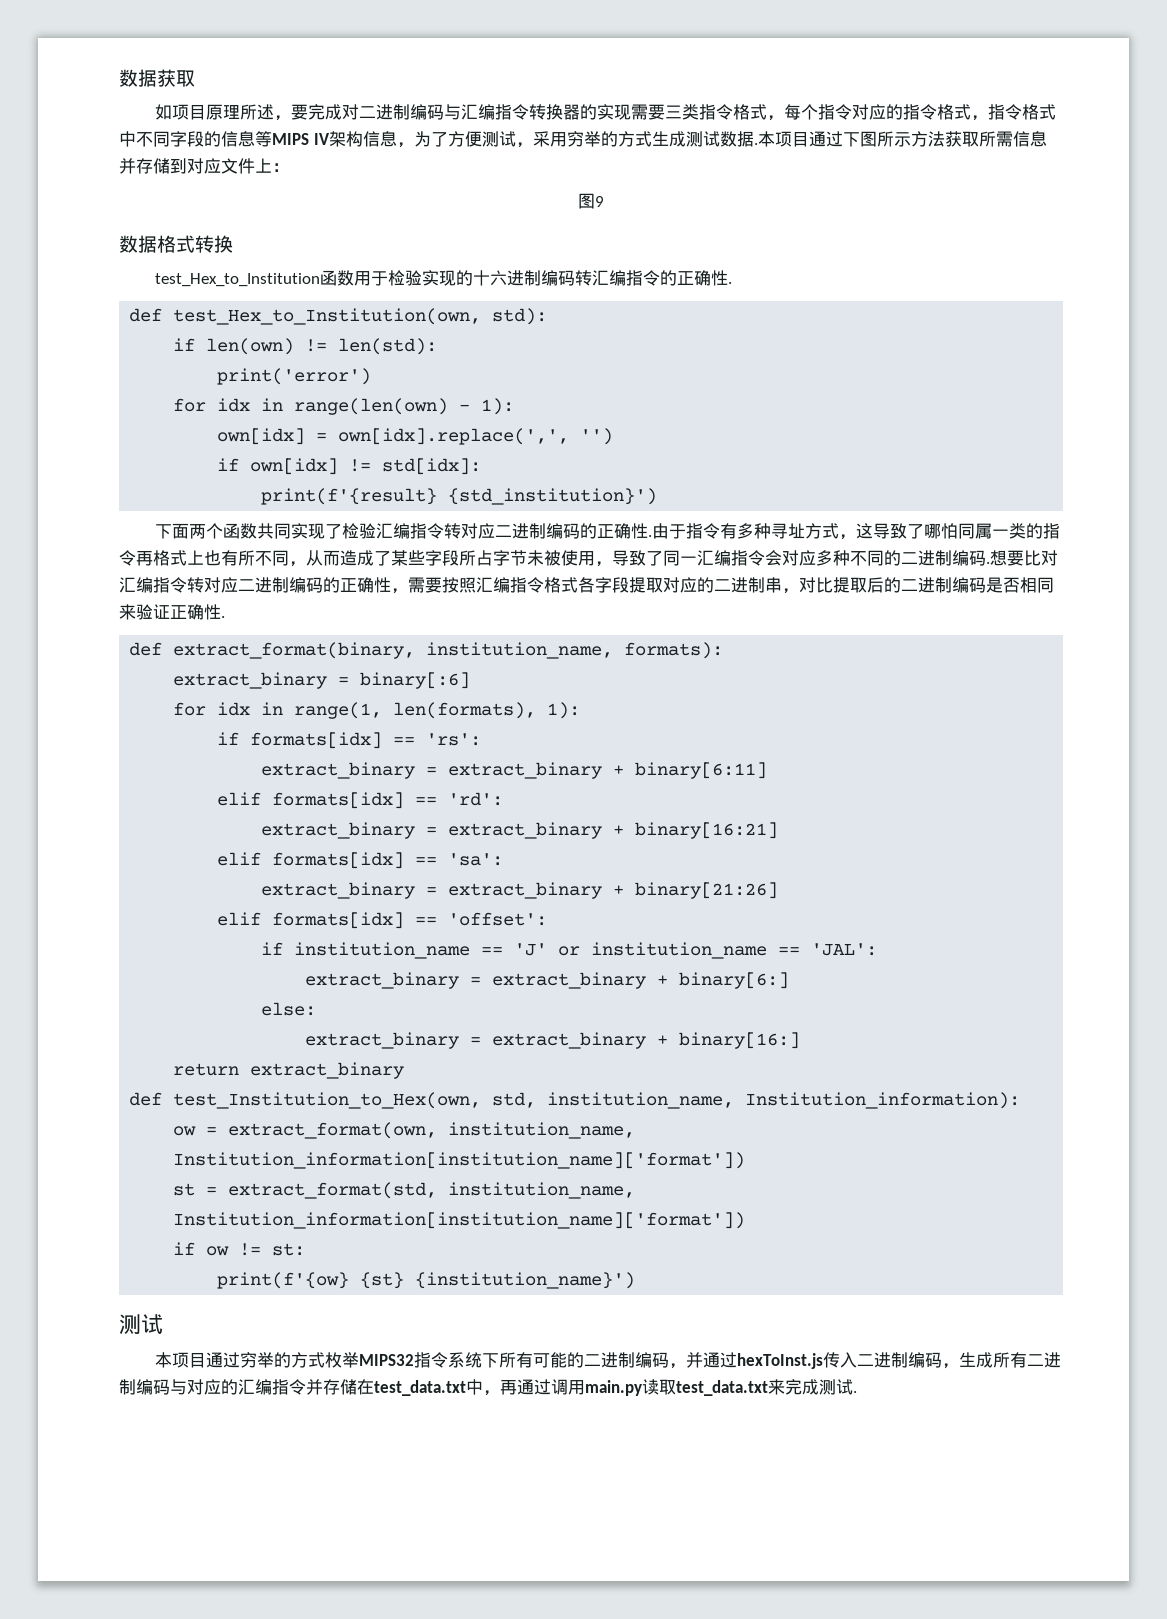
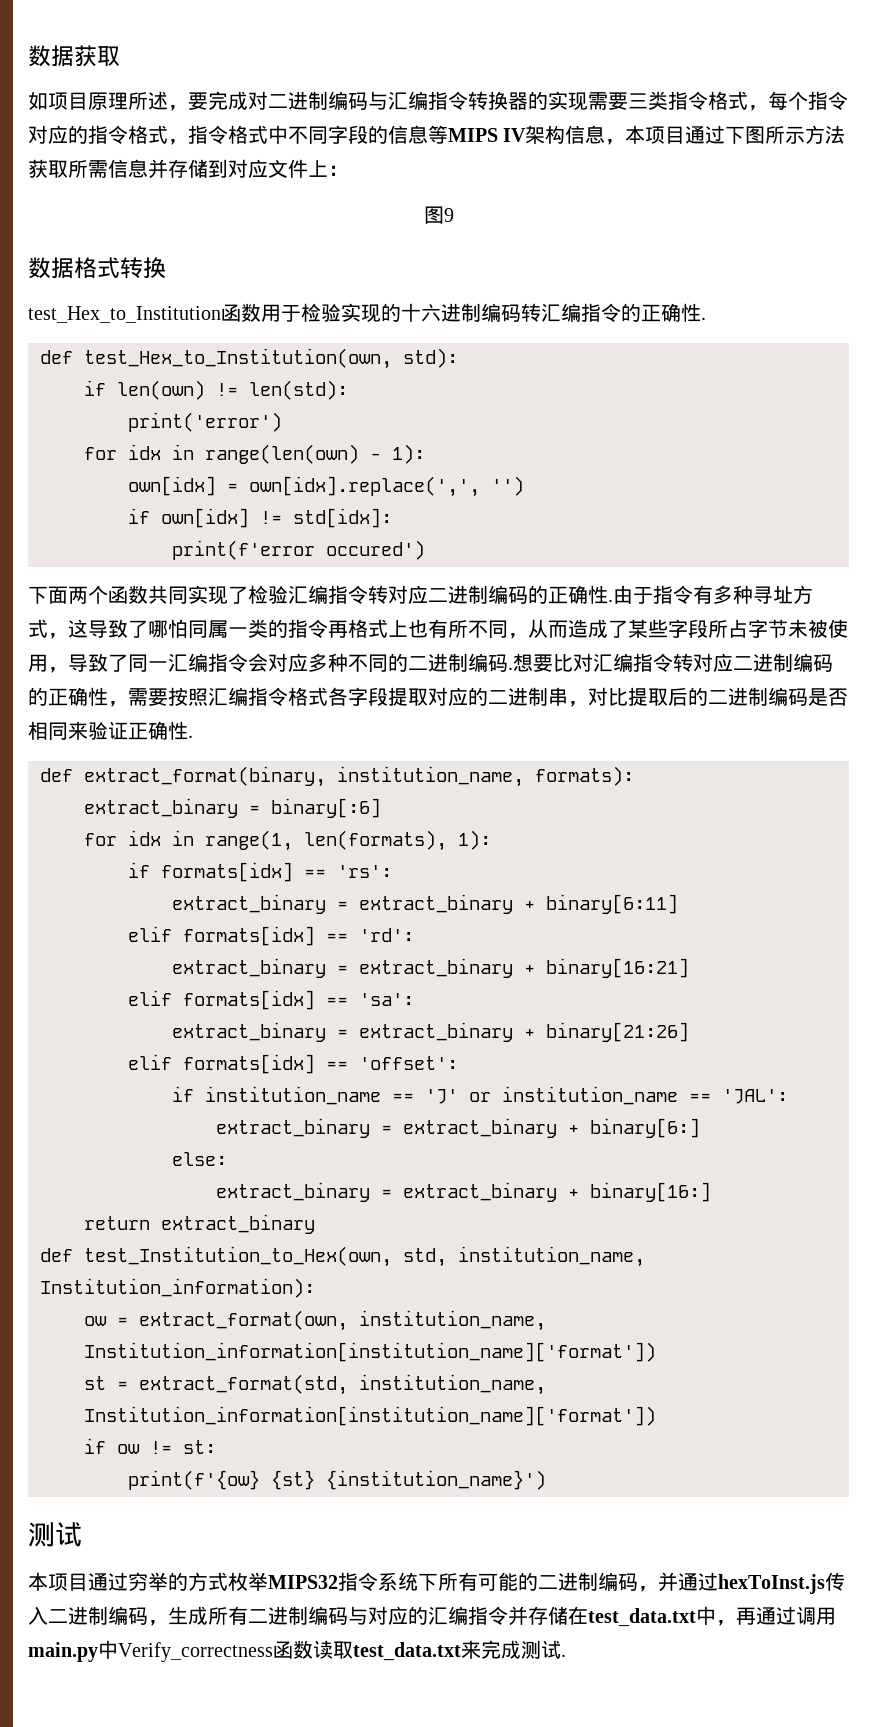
[413,131,758,148] 为了方便测试，采用穷举的方式生成测试数据. -> (626, 142) none
[261,488,658,505] print(f'{result} {std_institution}') -> [172,540,425,560] print(f'error occured')
(642, 1388) none -> [98,1640,313,1662] 中Verify_correctness函数

